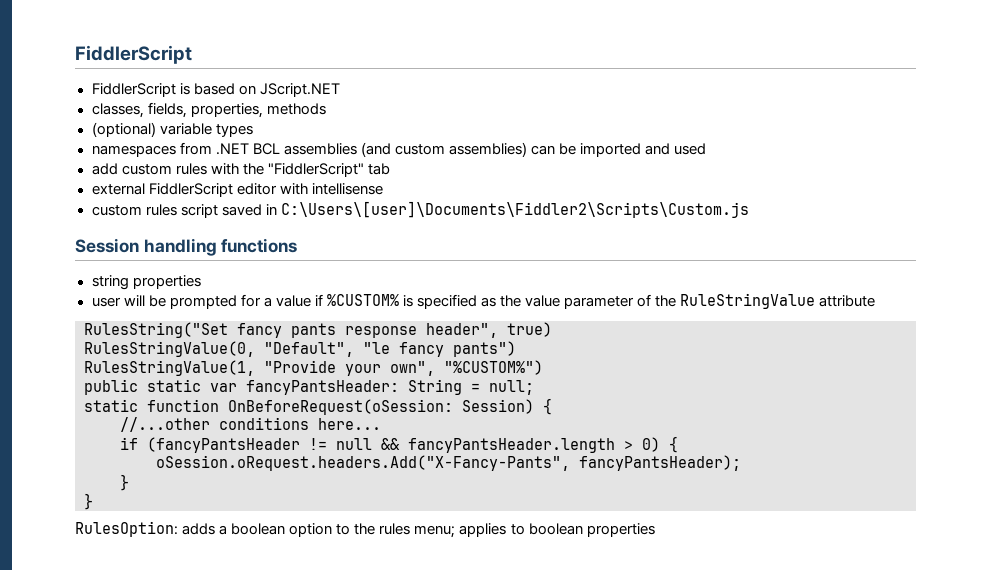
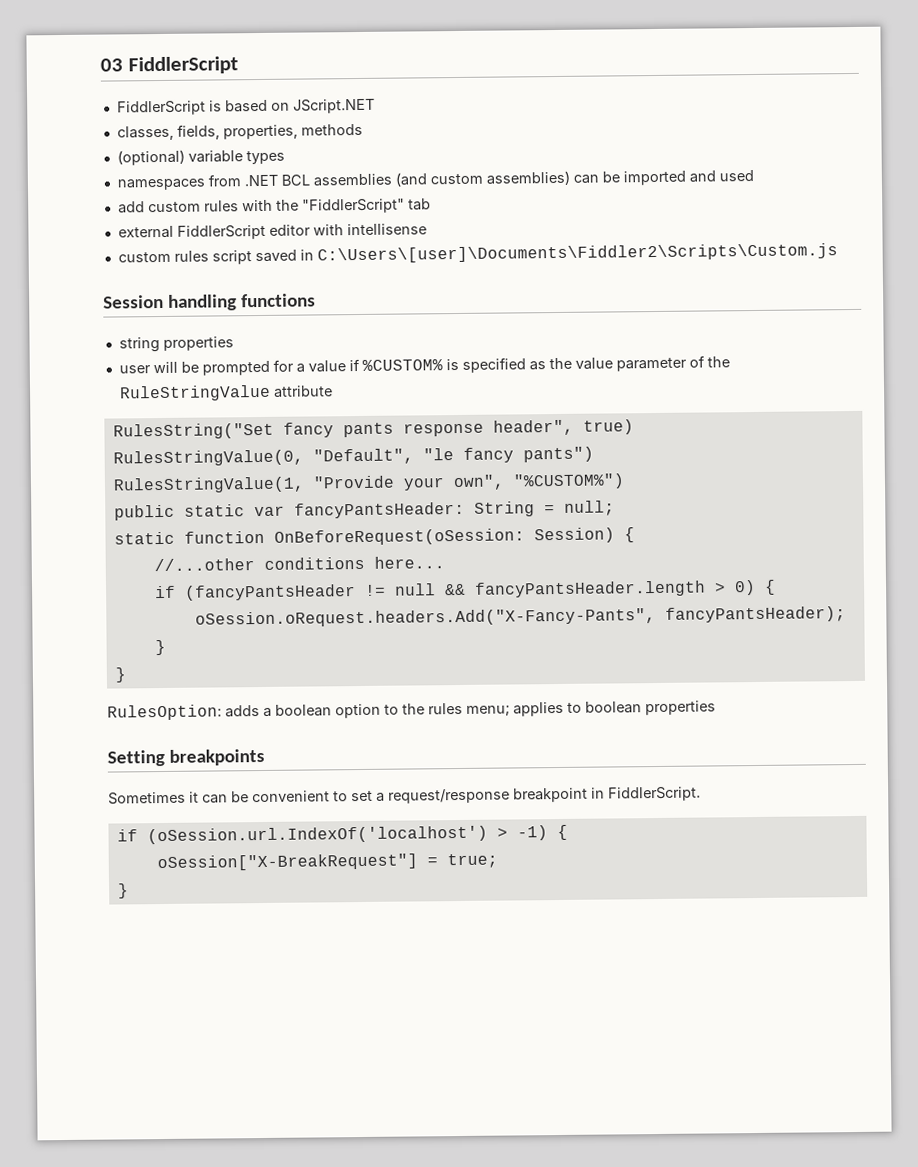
(75, 54) none -> [100,58,123,72] 03
(655, 530) none -> [107,748,266,767] [108,786,701,805] [116,824,568,845] [156,853,498,872] [117,883,129,899] // Setting breakpoints // Sometimes it can be convenient to set a request/response breakpoint in FiddlerScript. // if (oSession.url.IndexOf('localhost') > -1) { // oSession["X-BreakRequest"] = true; // }

